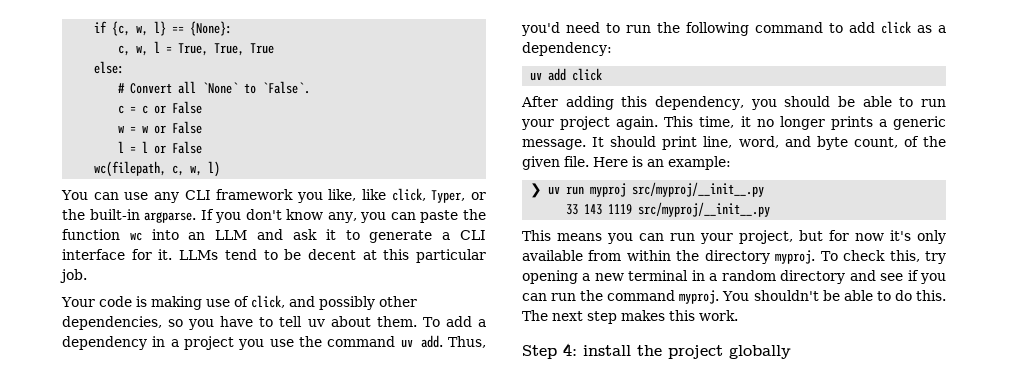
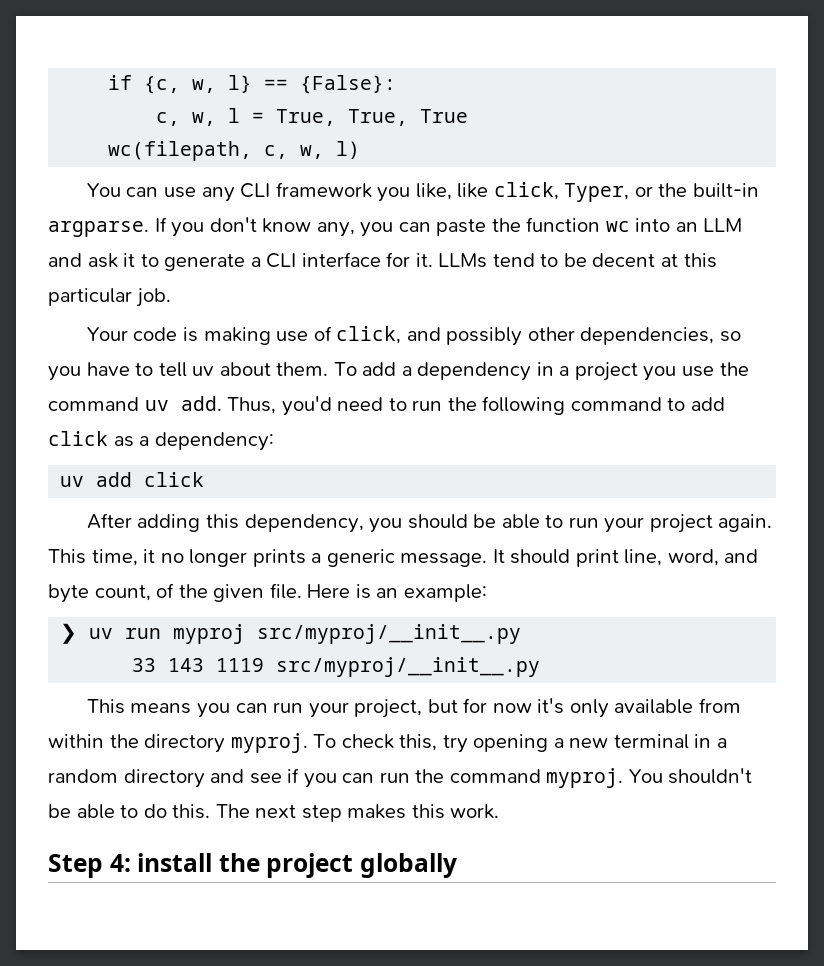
[190,21,233,36] {None}: -> [300,75,397,94] {False}:
[94,61,125,74] [118,81,311,94] [118,101,203,114] [118,121,203,134] [118,141,203,154] // else: // # Convert all `None` to `False`. // c = c or False // w = w or False // l = l or False -> (469, 116) none

